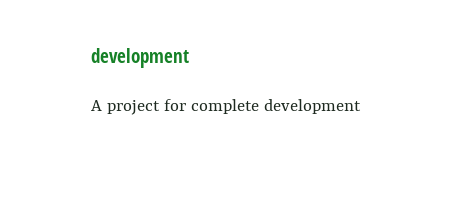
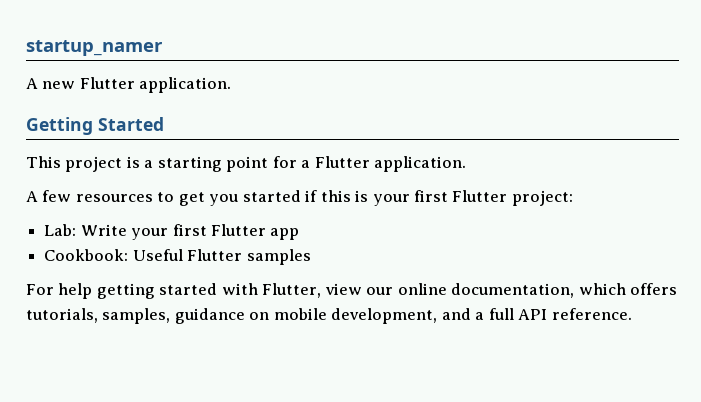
[91,48,189,68] [91,99,361,115] development // A project for complete development -> [26,40,163,56] [26,77,232,93] [26,117,164,135] [26,156,467,172] [26,190,573,206] [44,224,300,240] [44,249,311,265] [26,283,678,299] [26,308,632,324] startup_namer // A new Flutter application. // Getting Started // This project is a starting point for a Flutter application. // A few resources to get you started if this is your first Flutter project: // Lab: Write your first Flutter app // Cookbook: Useful Flutter samples // For help getting started with Flutter, view our online documentation, which offers tutorials, samples, guidance on mobile development, and a full API reference.

